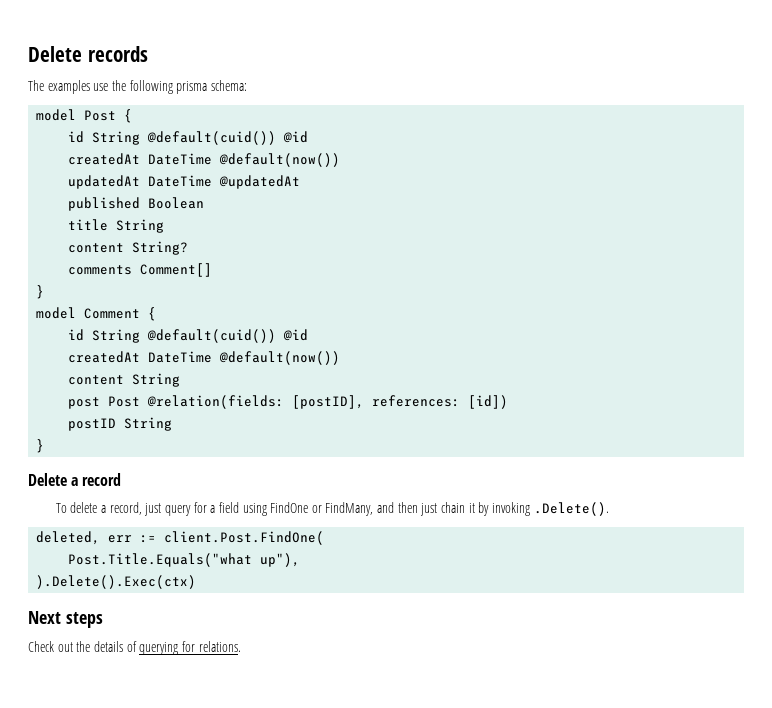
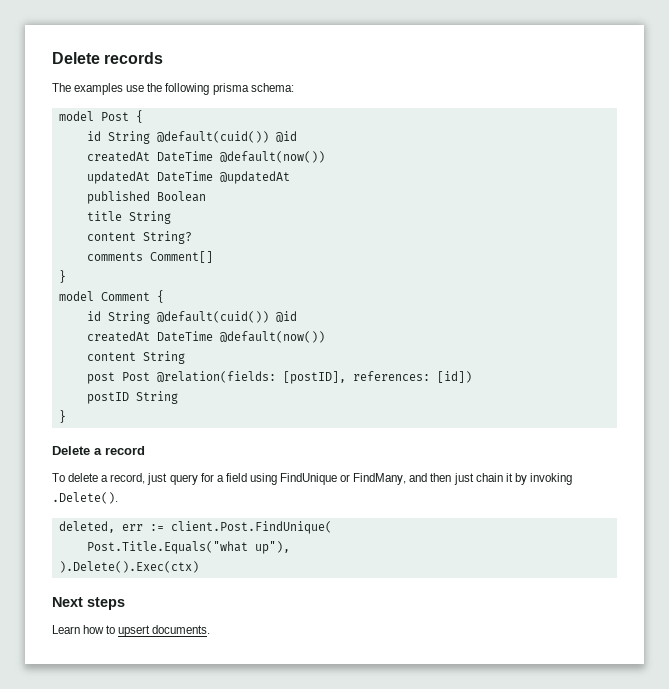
[270,502,309,513] FindOne -> [280,473,338,485] FindUnique
[164,531,325,545] client.Post.FindOne( -> [170,521,332,534] client.Post.FindUnique(
[28,641,241,655] Check out the details of querying for relations. -> [52,625,211,637] Learn how to upsert documents.

